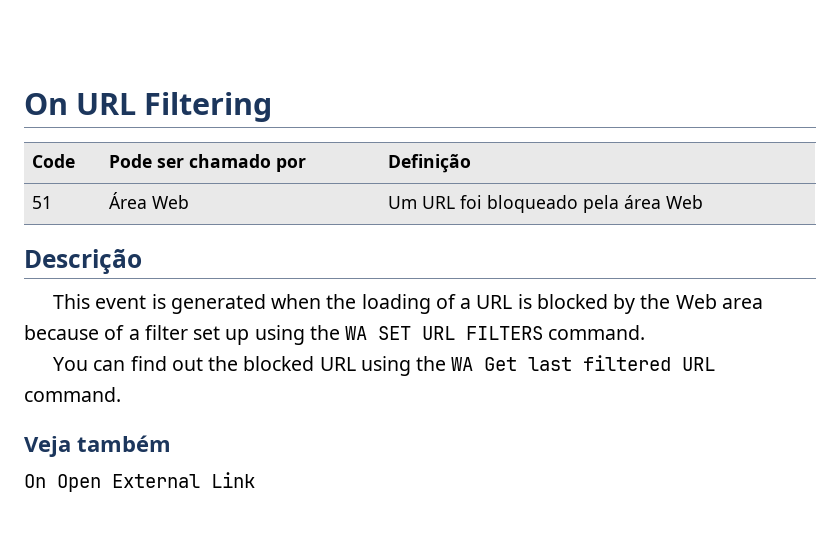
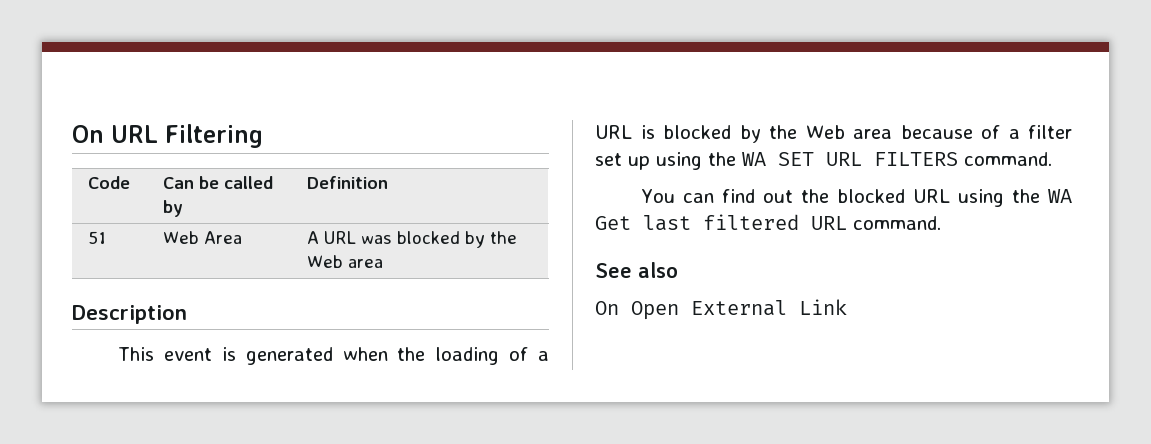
[109,154,307,172] [388,154,472,173] Pode ser chamado por | Definição -> [163,176,274,189] [163,200,184,217] [307,176,389,189] Can be called by | Definition
[109,192,190,209] [388,195,704,213] [24,248,142,274] Área Web | Um URL foi bloqueado pela área Web // Descrição -> [163,231,243,244] [307,231,518,248] [307,255,384,268] [72,305,187,324] Web Area | A URL was blocked by the Web area // Description
[24,435,171,457] Veja também -> [595,262,678,278] See also

